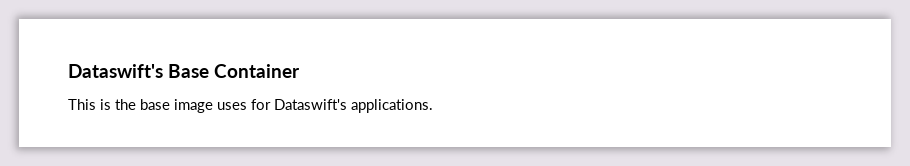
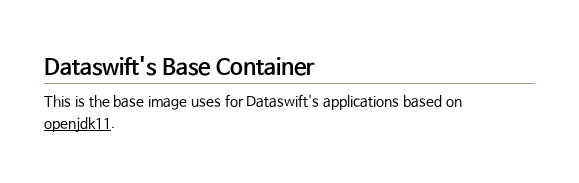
[351,99,433,113] applications. -> [323,95,462,110] [44,117,115,133] applications based on openjdk11.

